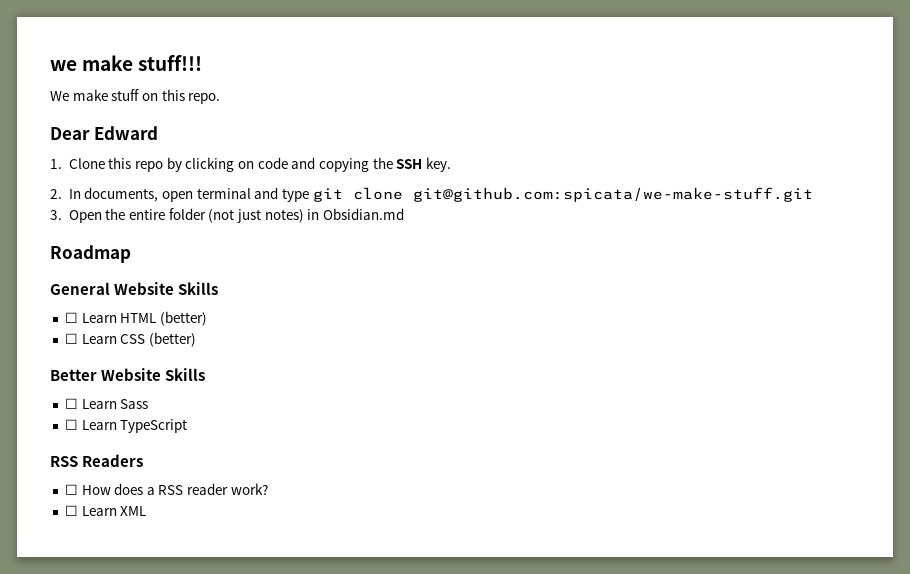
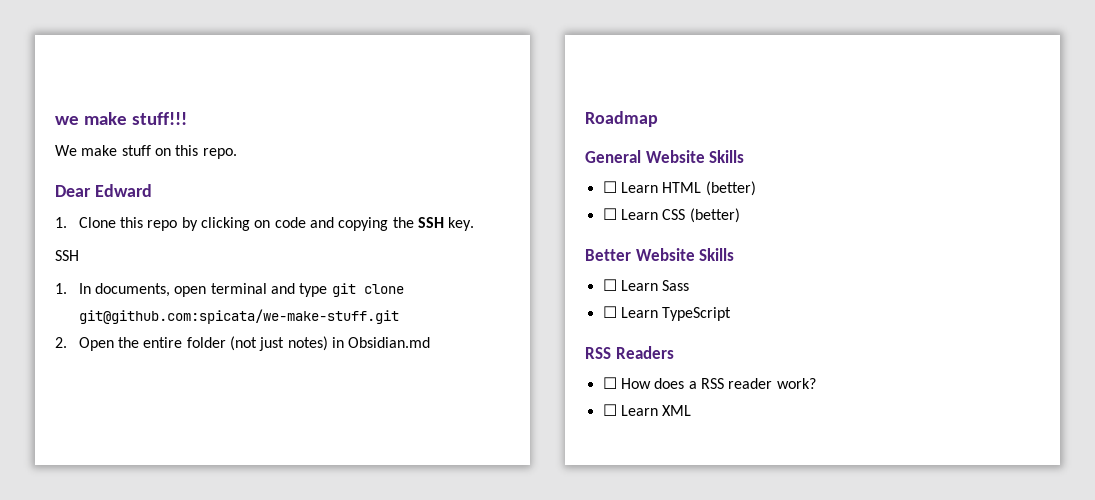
[50,189,62,199] 2. -> [55,250,79,261] [55,283,67,294] SSH // 1.
[50,210,62,220] 3. -> [55,337,67,348] 2.

